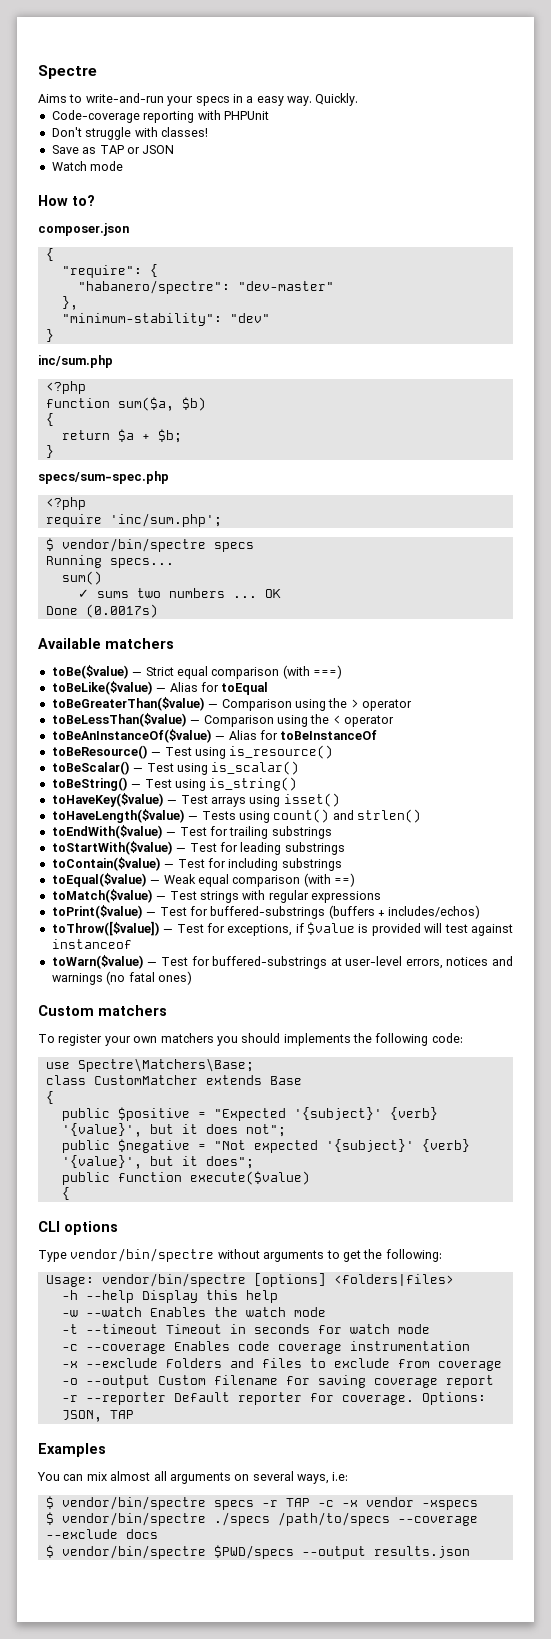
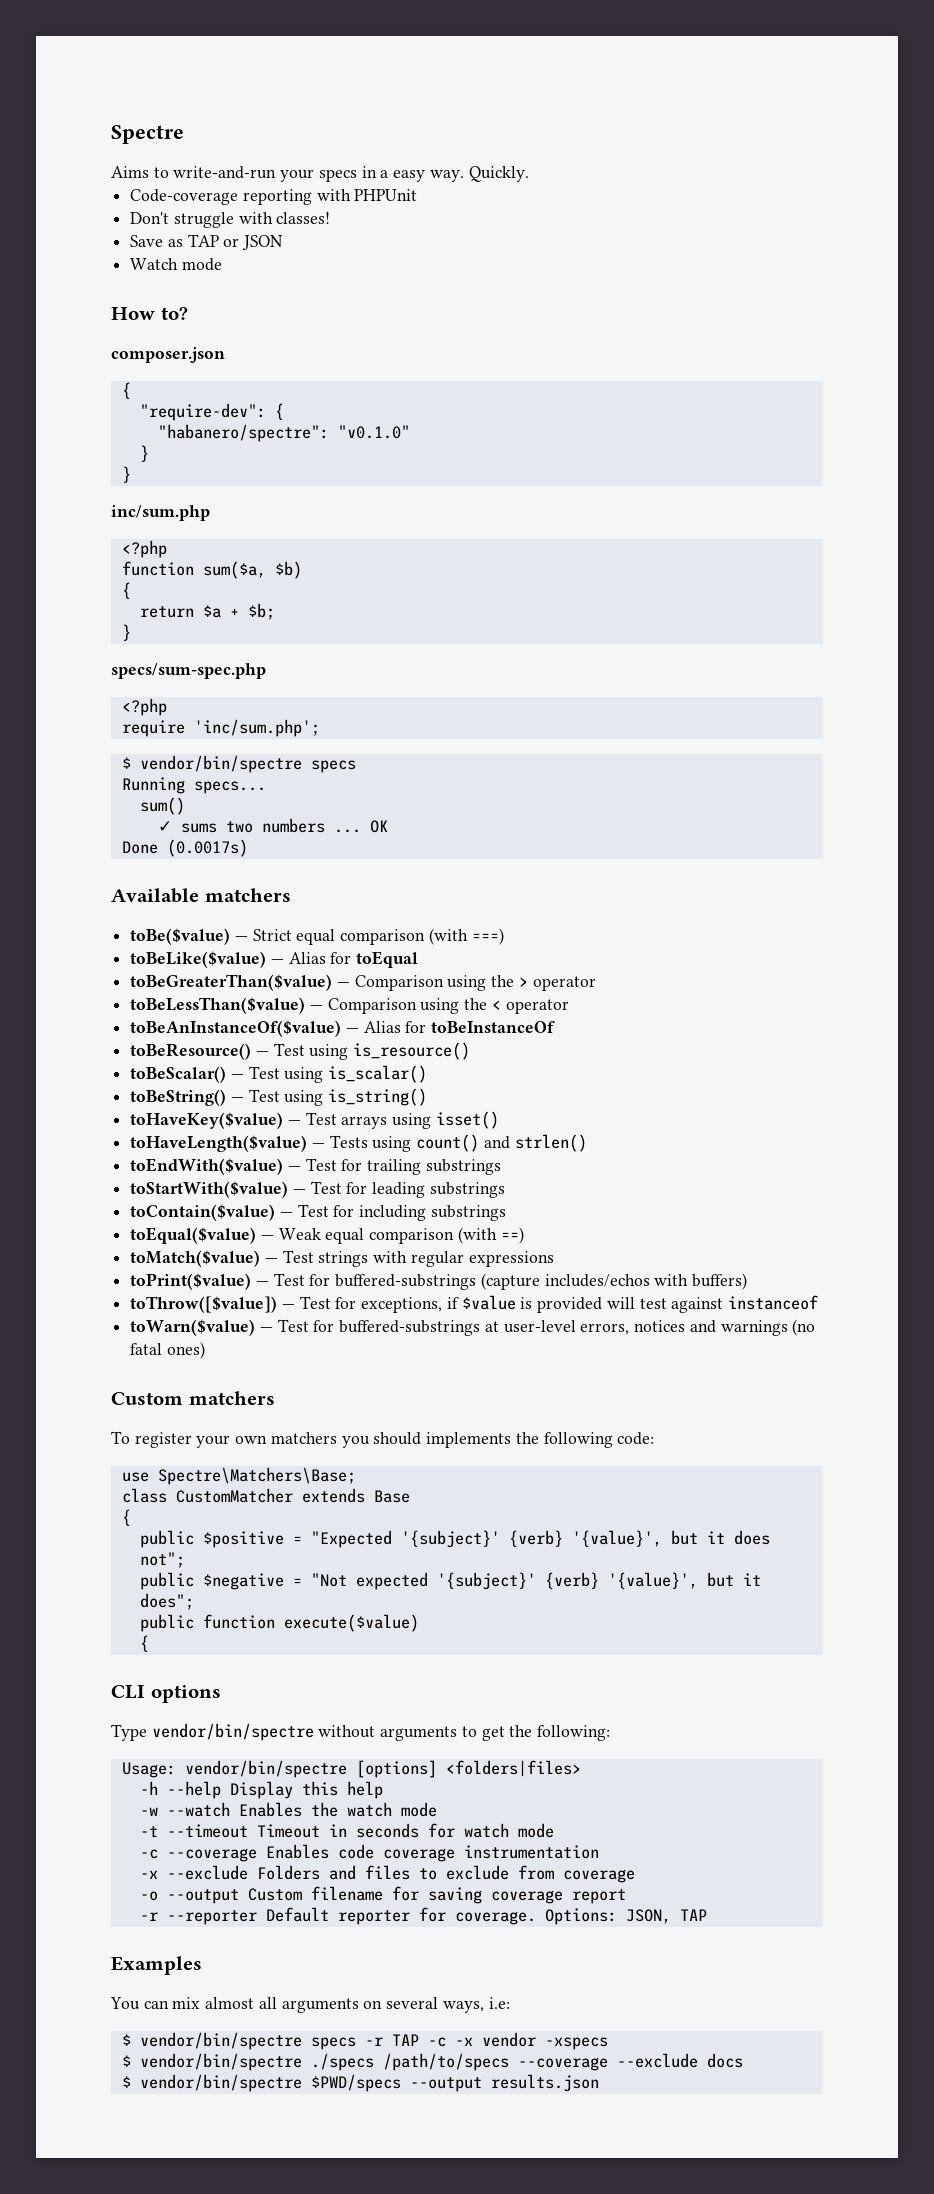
[61,265,142,278] "require": -> [139,403,266,421] "require-dev":
[237,281,334,291] [61,296,78,310] [61,313,270,326] "dev-master" // }, // "minimum-stability": "dev" -> [337,425,410,439] [139,445,149,462] "v0.1.0" // }
[328,905,481,919] (buffers + includes/echos) -> [480,1273,748,1290] (capture includes/echos with buffers)

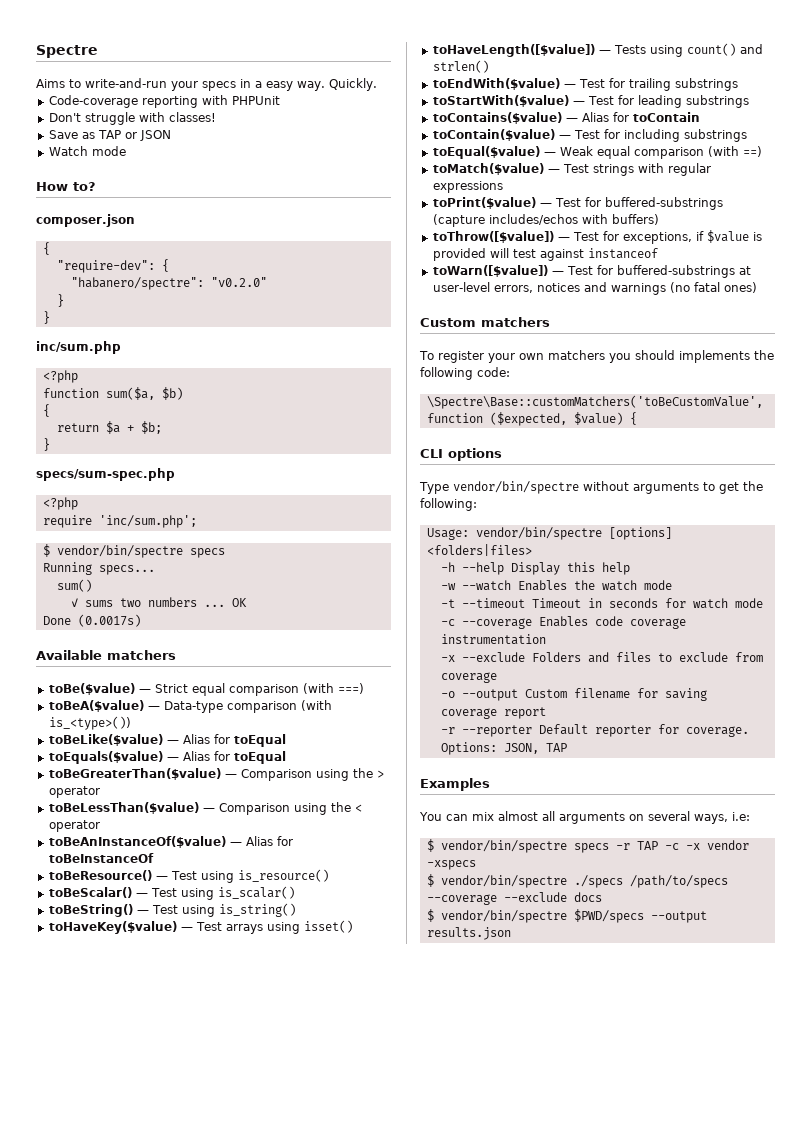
[337,425,410,439] "v0.1.0" -> [210,277,267,287] "v0.2.0"
(504, 936) none -> [48,700,332,713] [48,716,131,730] // toBeA($value) — Data-type comparison (with is_<type>())
(419, 959) none -> [48,751,286,764] // toEquals($value) — Alias for toEqual
[130,1135,308,1152] toHaveLength($value) -> [432,44,595,57] toHaveLength([$value])
(505, 1190) none -> [432,112,700,124] // toContains($value) — Alias for toContain
[130,1319,256,1336] toWarn($value) -> [432,265,548,277] toWarn([$value])
[121,1467,356,1485] [121,1488,410,1503] [121,1509,131,1526] [139,1530,770,1548] [139,1552,185,1568] [139,1572,761,1590] [139,1593,194,1610] [139,1614,419,1632] use Spectre\Matchers\Base; // class CustomMatcher extends Base // { // public $positive = "Expected '{subject}' {verb} '{value}', but it does not"; // public $negative = "Not expected '{subject}' {verb} '{value}', but it does"; // public function execute($value) // -> [426,395,763,409] [426,412,623,426] \Spectre\Base::customMatchers('toBeCustomValue', function ($expected, $value)

